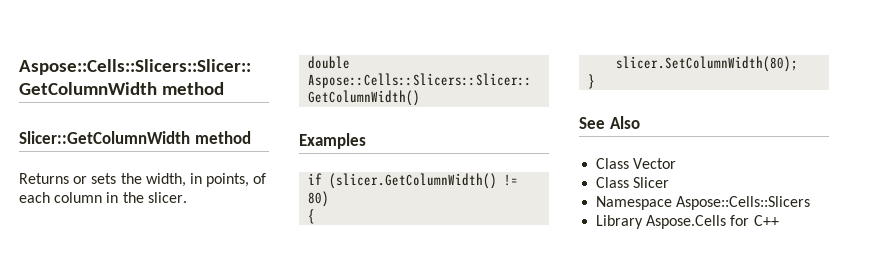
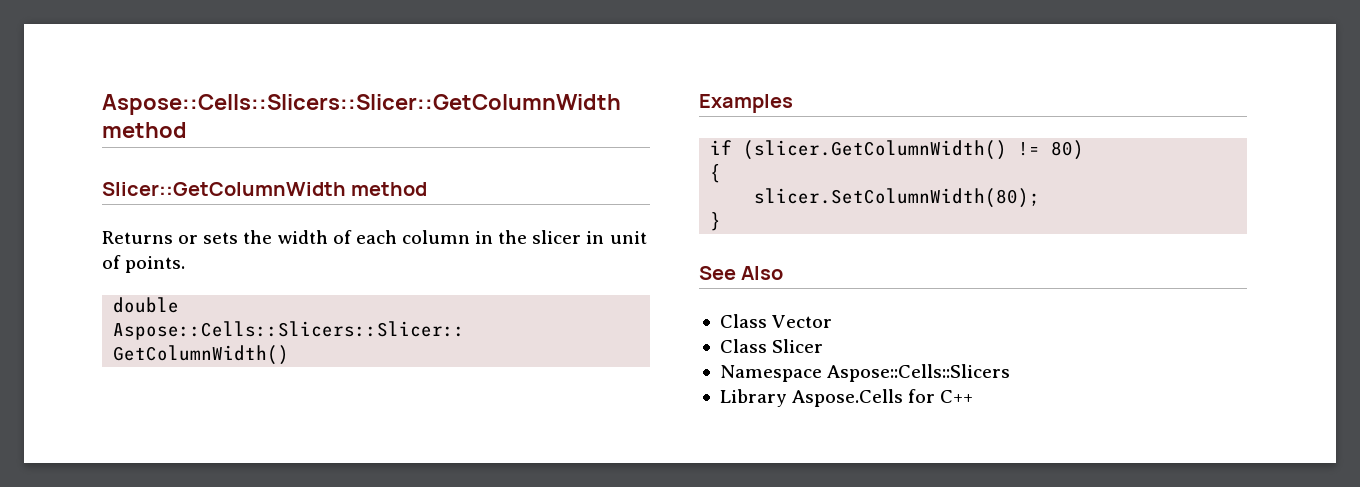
[145,173,250,187] width, in points, -> [277,230,328,244] width
[147,192,187,203] slicer. -> [532,230,647,244] [102,255,186,273] slicer in unit of points.

